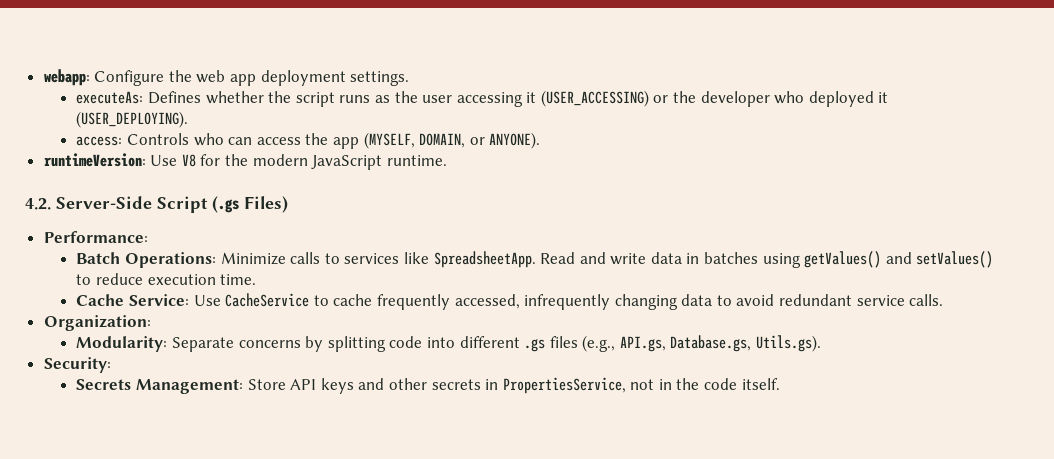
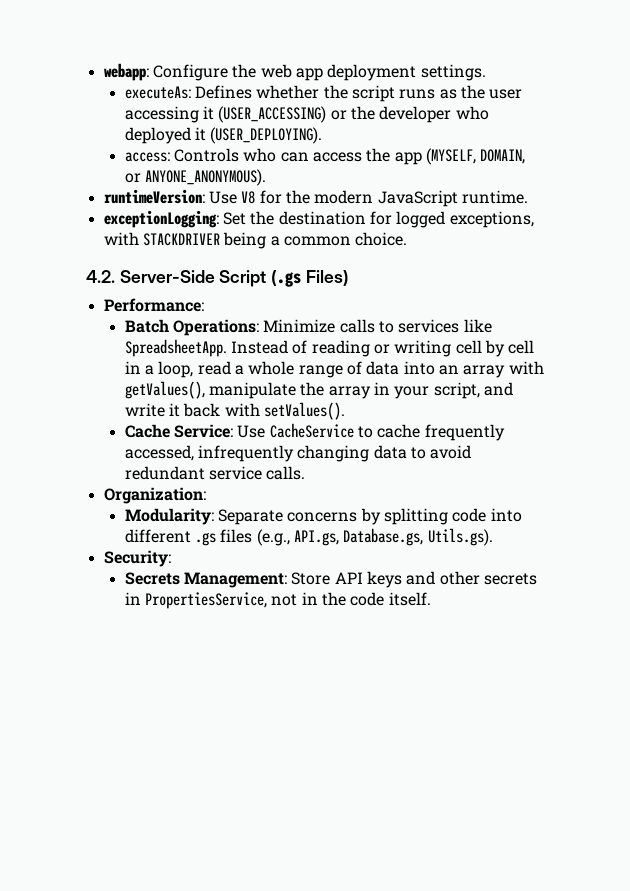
[489,132,541,149] ANYONE). -> [145,169,267,186] ANYONE_ANONYMOUS).
(447, 160) none -> [103,210,534,228] [103,232,408,249] // exceptionLogging: Set the destination for logged exceptions, with STACKDRIVER being a common choice.
[540,251,994,268] [76,273,257,285] Read and write data in batches using getValues() and setValues() to reduce execution time. -> [231,340,535,357] [124,361,544,378] [124,381,513,399] [124,402,346,420] Instead of reading or writing cell by cell in a loop, read a whole range of data into an array with getValues(), manipulate the array in your script, and write it back with setValues().

